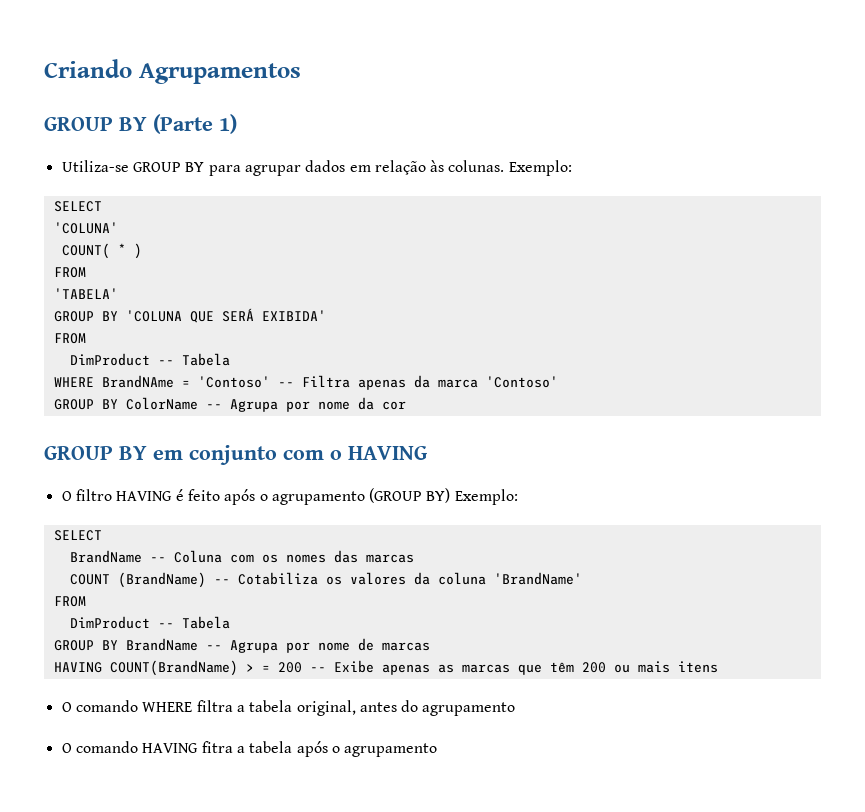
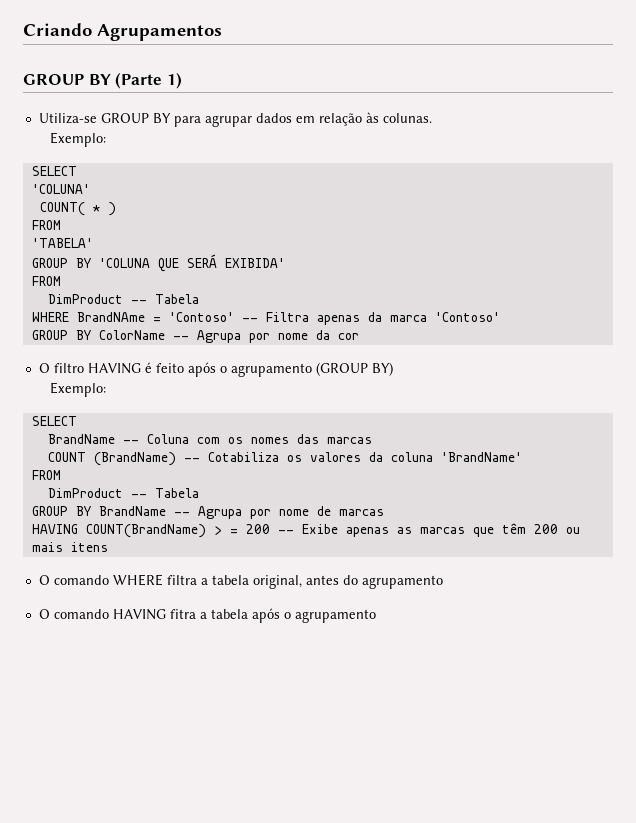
(505, 166) none -> (432, 118) //
[44,445,427,465] // GROUP BY em conjunto com o HAVING -> (359, 336) none
(451, 495) none -> (393, 369) //

